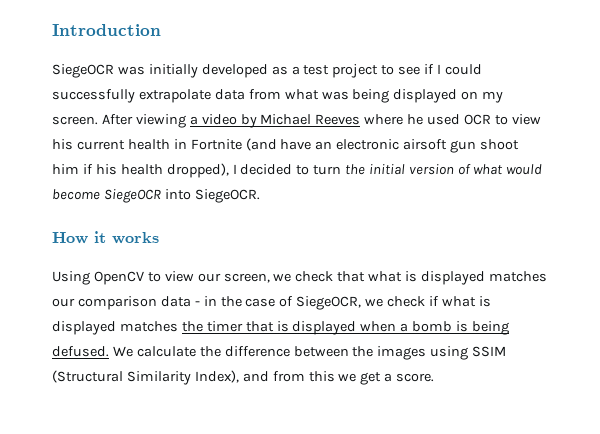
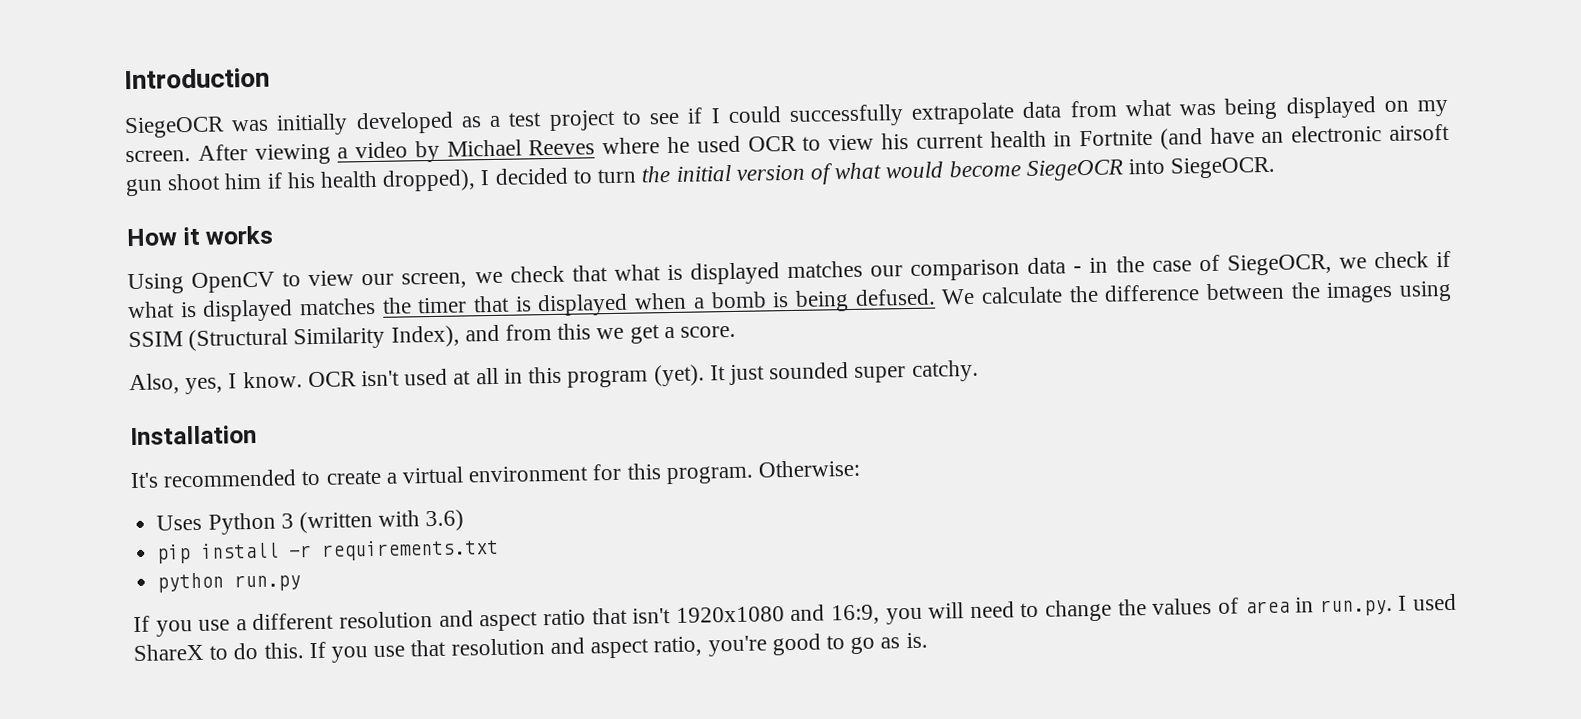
(435, 377) none -> [129,359,979,395] [130,424,257,446] [130,459,861,489] [156,509,465,535] [157,538,500,564] [157,572,302,593] [133,593,1457,637] [133,632,928,663] // Also, yes, I know. OCR isn't used at all in this program (yet). It just sounded super catchy. // Installation // It's recommended to create a virtual environment for this program. Otherwise: // Uses Python 3 (written with 3.6) // pip install -r requirements.txt // python run.py // If you use a different resolution and aspect ratio that isn't 1920x1080 and 16:9, you will need to change the values of area in run.py. I used ShareX to do this. If you use that resolution and aspect ratio, you're good to go as is.

